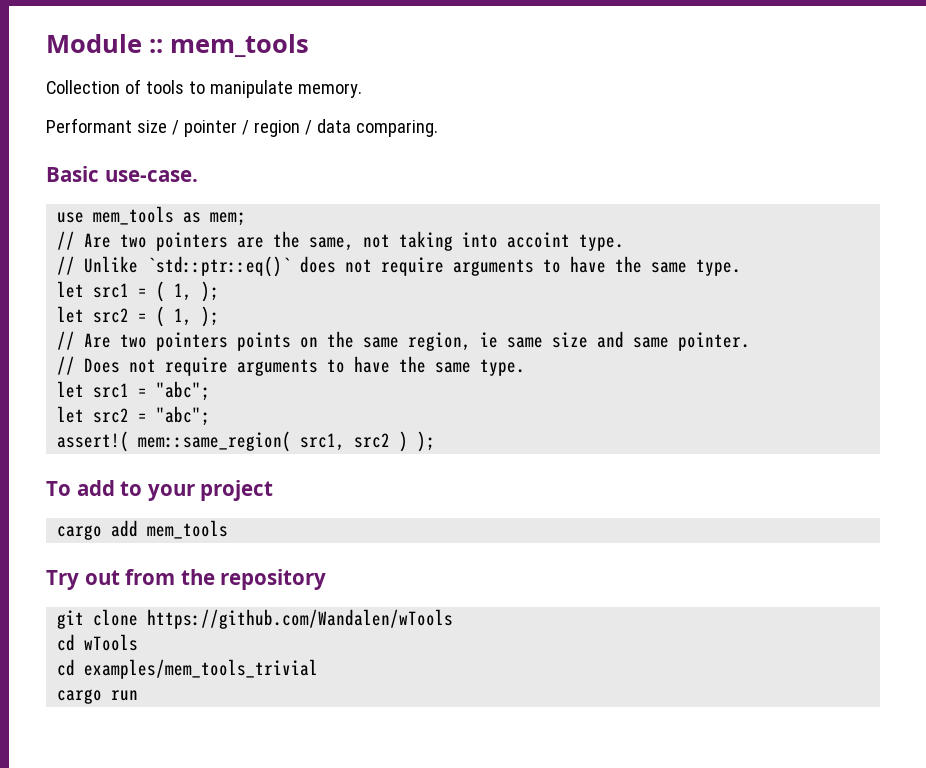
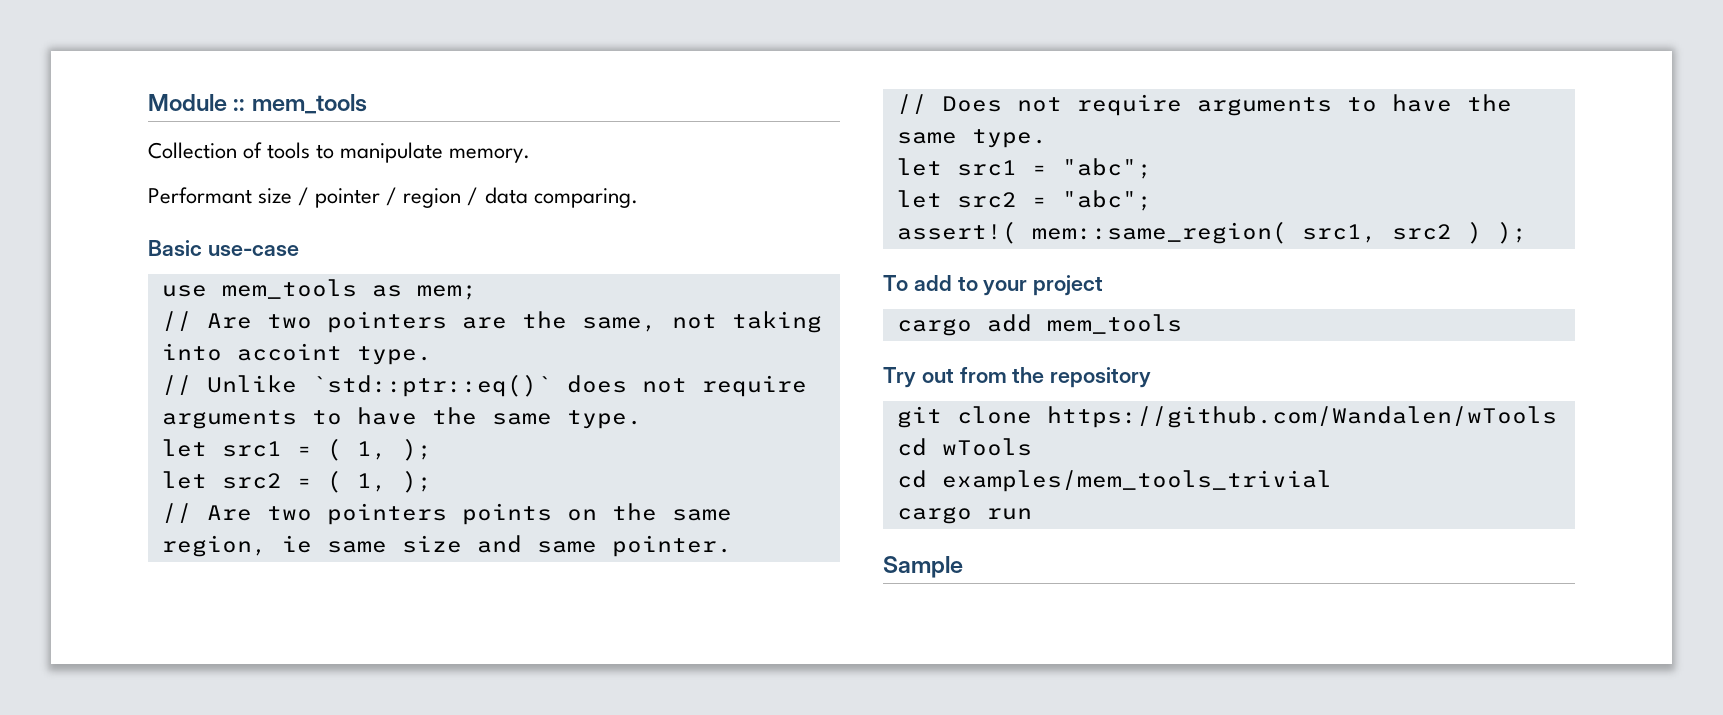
[104,170,198,182] use-case. -> [207,245,299,256] use-case
(139, 695) none -> [883,556,963,578] // Sample

